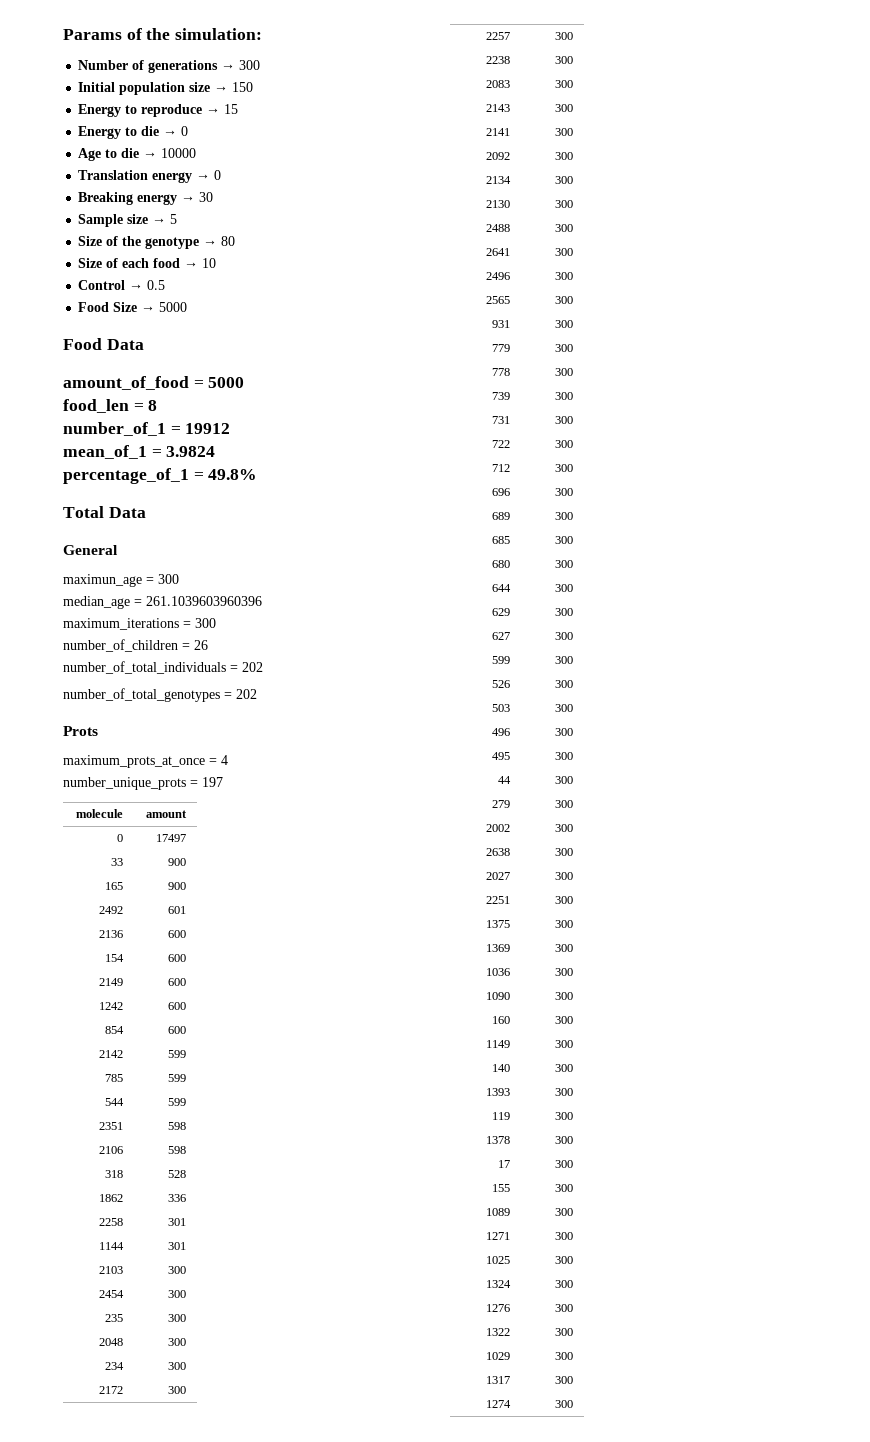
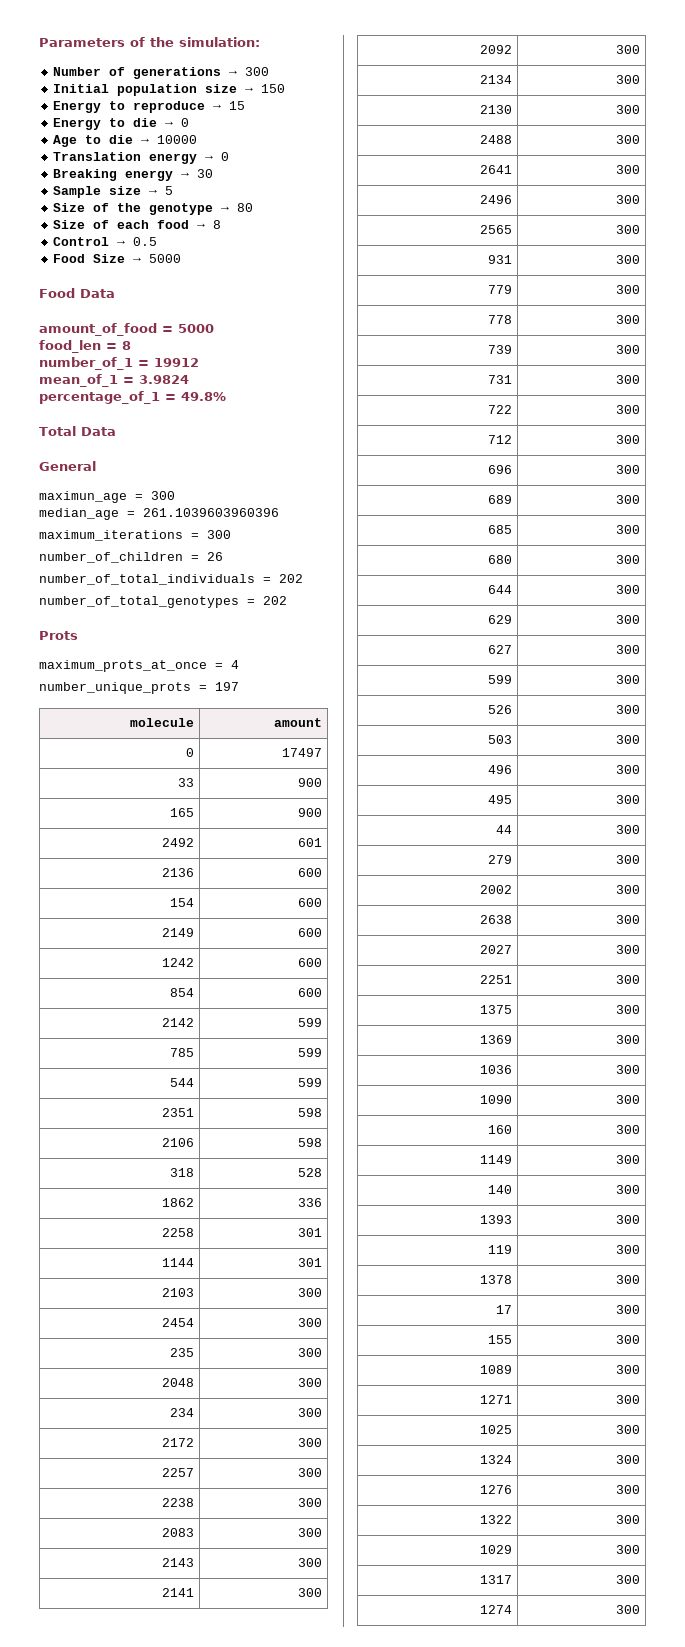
[63,29,122,40] Params -> [39,38,125,47] Parameters
[202,258,217,268] 10 -> [213,220,222,229] 8

